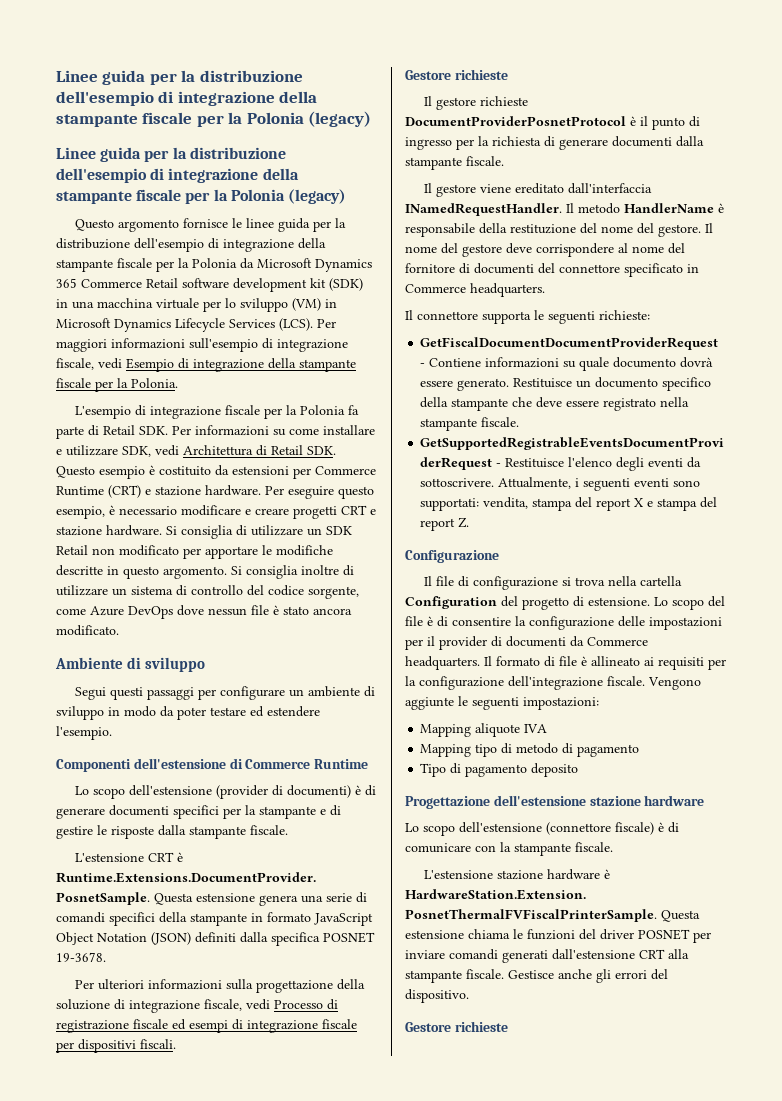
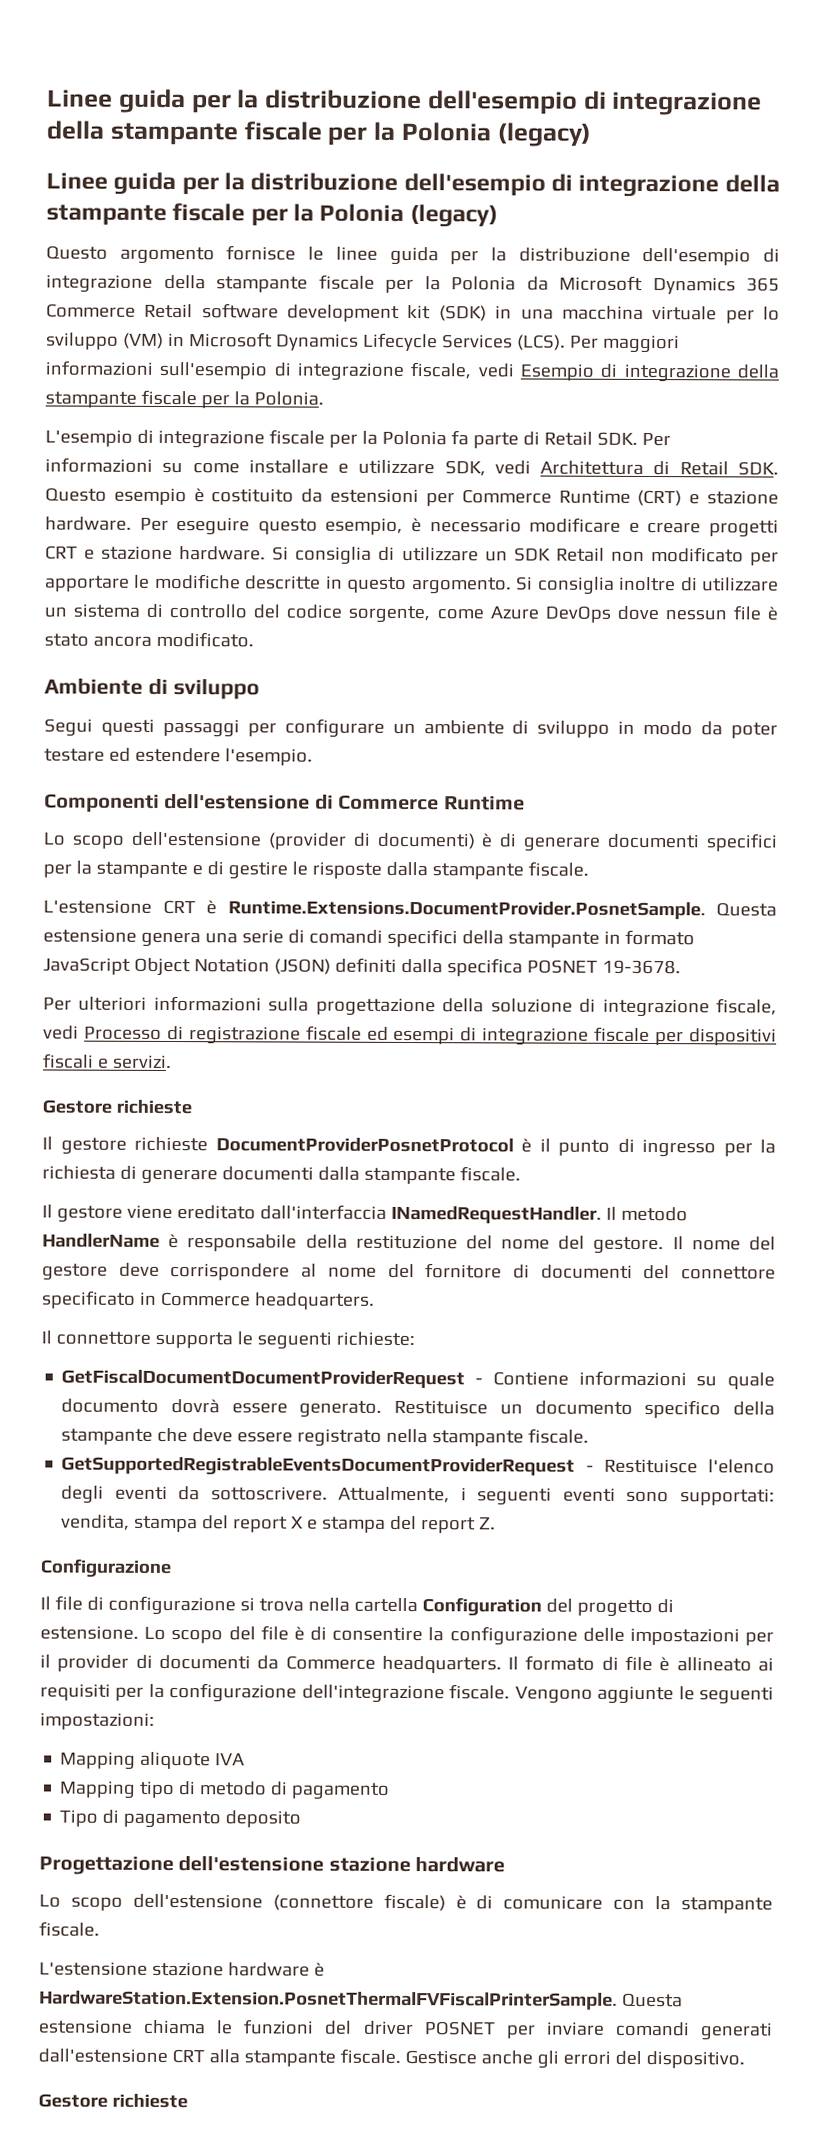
[140,1039,176,1049] fiscali. -> [43,1053,172,1070] fiscali e servizi.

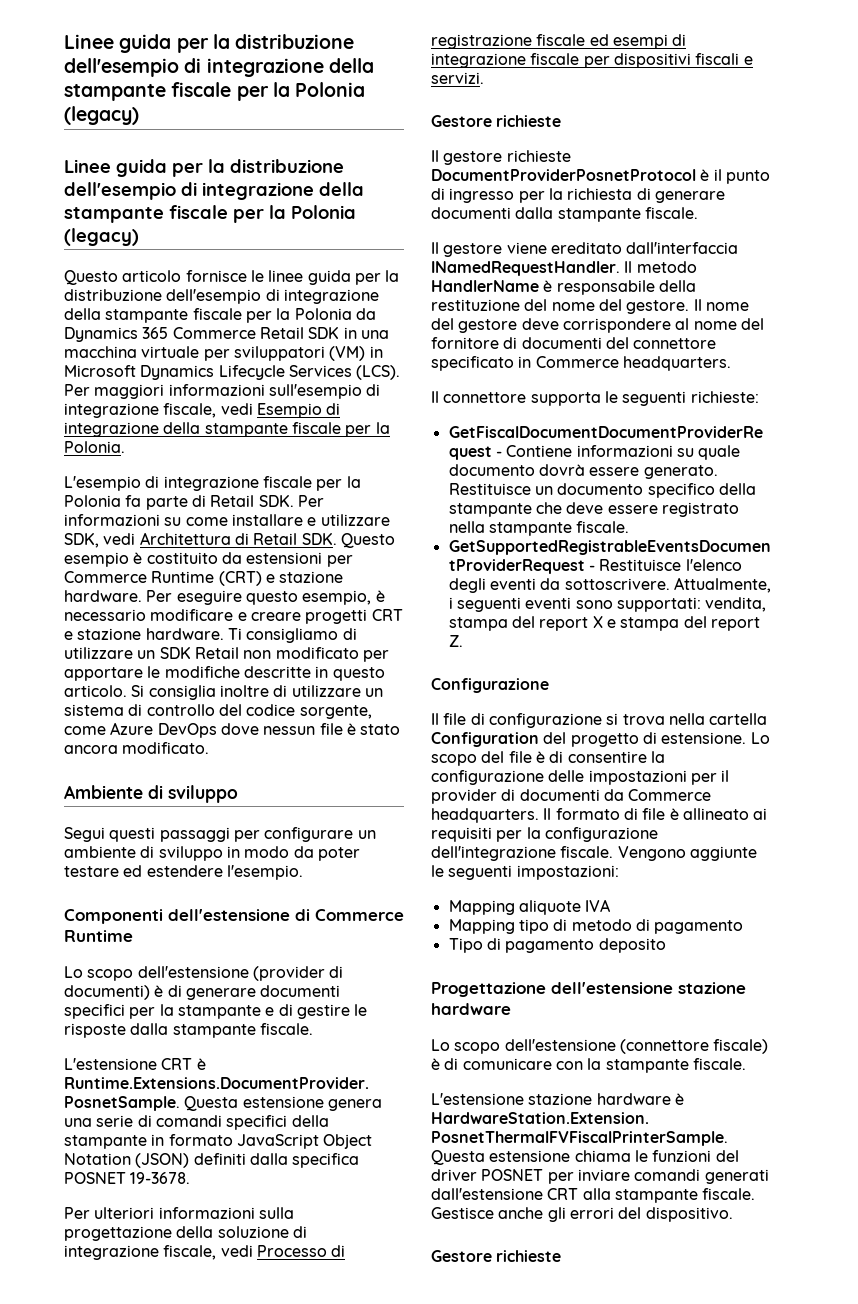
[119,246,215,265] argomento -> [122,270,182,282] articolo
[559,275,643,291] Microsoft -> (376, 314) none
[201,303,487,322] software development kit (SDK) -> [308,327,340,339] SDK
[763,306,781,321] [46,332,119,350] lo sviluppo -> [233,346,325,361] sviluppatori
[272,546,373,565] Si consiglia -> [227,628,339,643] Ti consigliamo
[411,577,512,595] argomento. -> [64,685,127,697] articolo.

